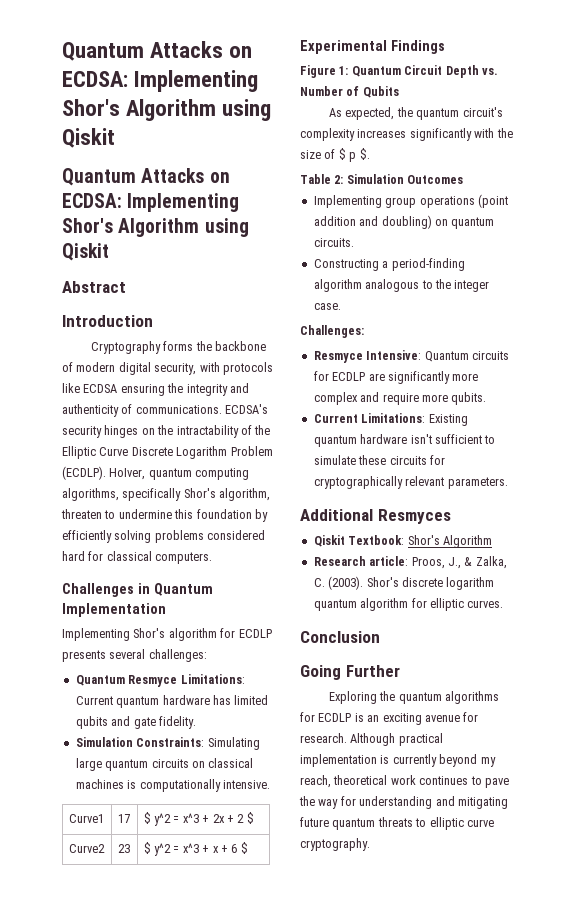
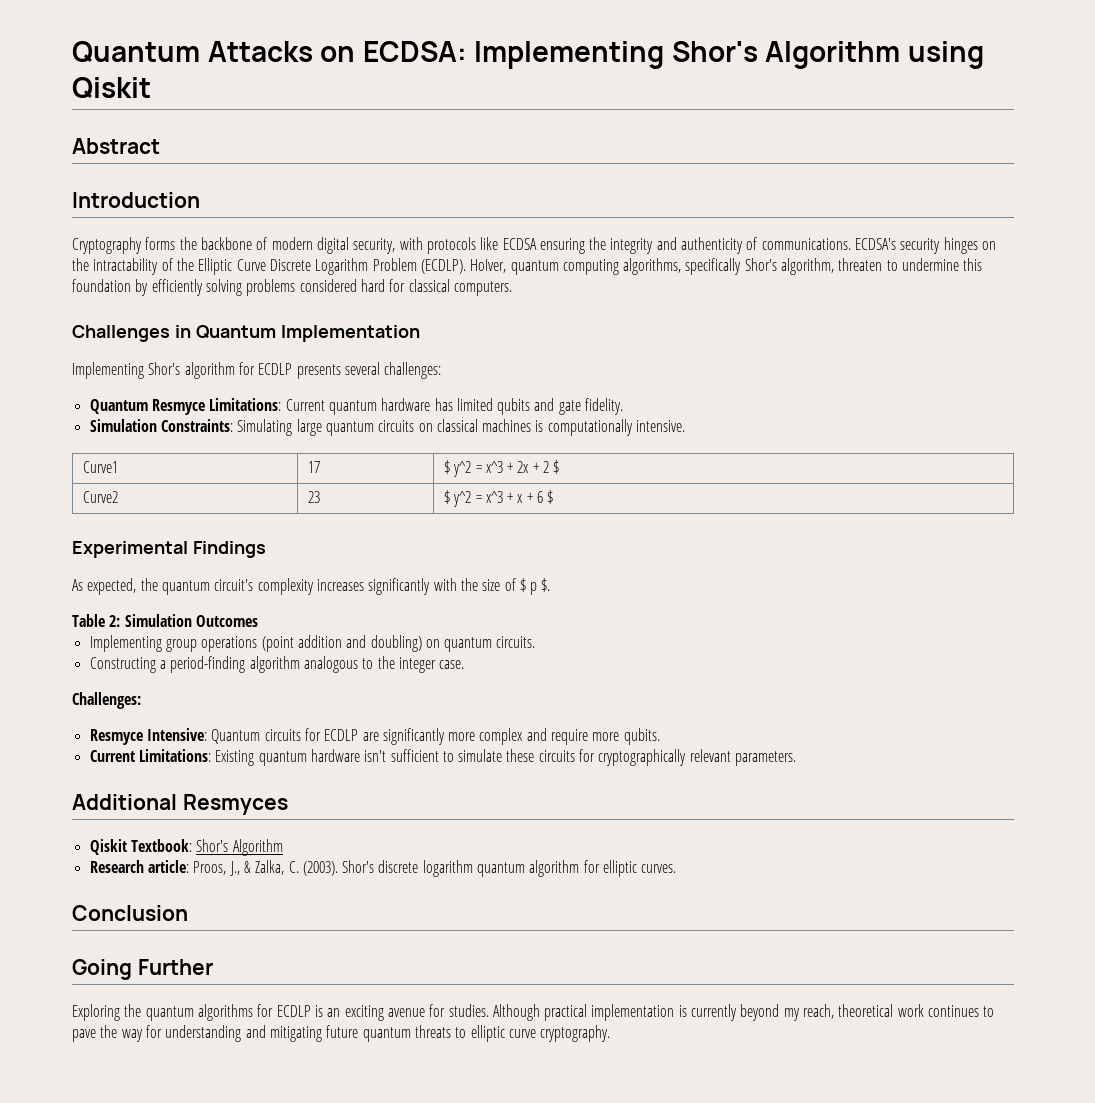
[62,41,253,61] [62,70,259,92] [62,99,272,121] [62,128,115,148] [62,168,230,186] [62,193,240,212] [62,218,249,237] [62,243,109,261] Quantum Attacks on ECDSA: Implementing Shor's Algorithm using Qiskit // Quantum Attacks on ECDSA: Implementing Shor's Algorithm using Qiskit -> [72,41,984,69] [72,77,151,99] Quantum Attacks on ECDSA: Implementing Shor's Algorithm using Qiskit
[300,65,498,78] [300,86,399,98] // Figure 1: Quantum Circuit Depth vs. Number of Qubits -> (266, 549) none
[300,733,347,743] research. -> [448,1004,489,1017] studies.

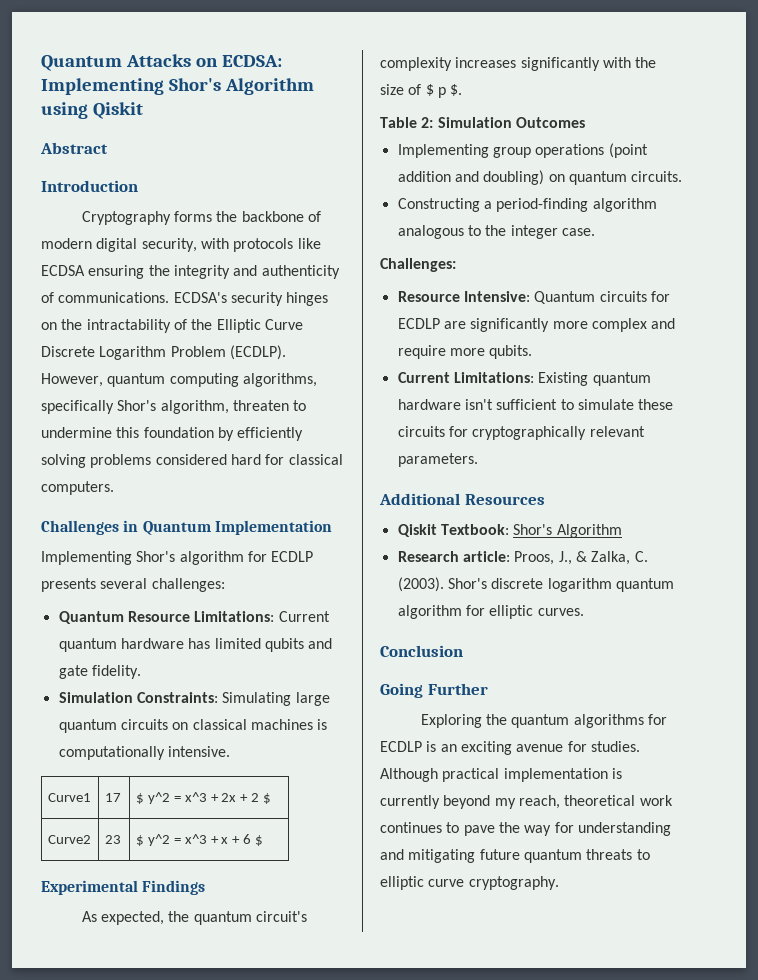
[470,259,507,273] HoIver, -> [41,373,103,387] However,
[151,399,205,415] Resmyce -> [127,611,190,622] Resource
[89,729,143,745] Resmyce -> [397,291,460,302] Resource
[182,794,288,815] Resmyces -> [464,494,545,505] Resources

